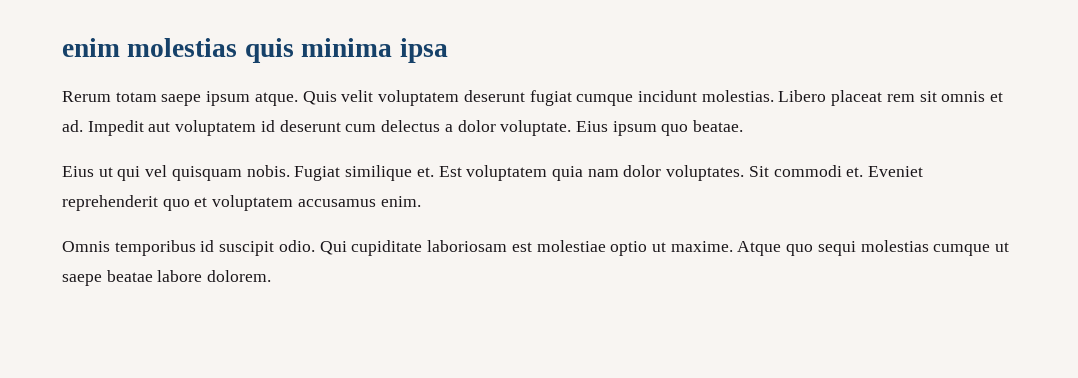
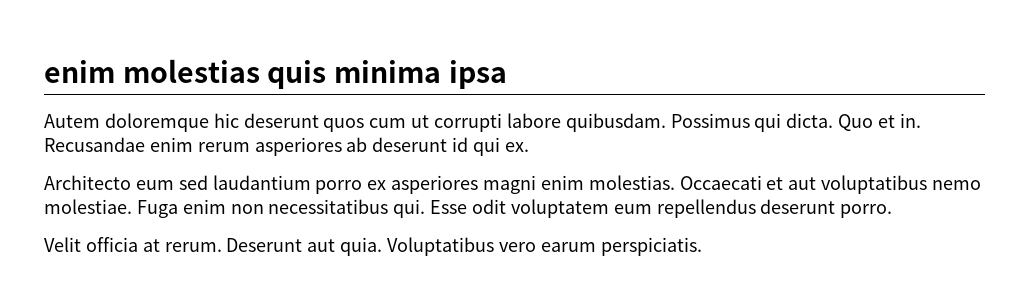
[62,90,1004,106] [62,120,744,136] [62,165,924,181] [62,195,421,211] [62,240,1010,256] [62,270,272,286] Rerum totam saepe ipsum atque. Quis velit voluptatem deserunt fugiat cumque incidunt molestias. Libero placeat rem sit omnis et ad. Impedit aut voluptatem id deserunt cum delectus a dolor voluptate. Eius ipsum quo beatae. // Eius ut qui vel quisquam nobis. Fugiat similique et. Est voluptatem quia nam dolor voluptates. Sit commodi et. Eveniet reprehenderit quo et voluptatem accusamus enim. // Omnis temporibus id suscipit odio. Qui cupiditate laboriosam est molestiae optio ut maxime. Atque quo sequi molestias cumque ut saepe beatae labore dolorem. -> [44,113,921,132] [44,137,529,156] [44,175,982,194] [44,199,893,218] [44,237,702,256] Autem doloremque hic deserunt quos cum ut corrupti labore quibusdam. Possimus qui dicta. Quo et in. Recusandae enim rerum asperiores ab deserunt id qui ex. // Architecto eum sed laudantium porro ex asperiores magni enim molestias. Occaecati et aut voluptatibus nemo molestiae. Fuga enim non necessitatibus qui. Esse odit voluptatem eum repellendus deserunt porro. // Velit officia at rerum. Deserunt aut quia. Voluptatibus vero earum perspiciatis.

